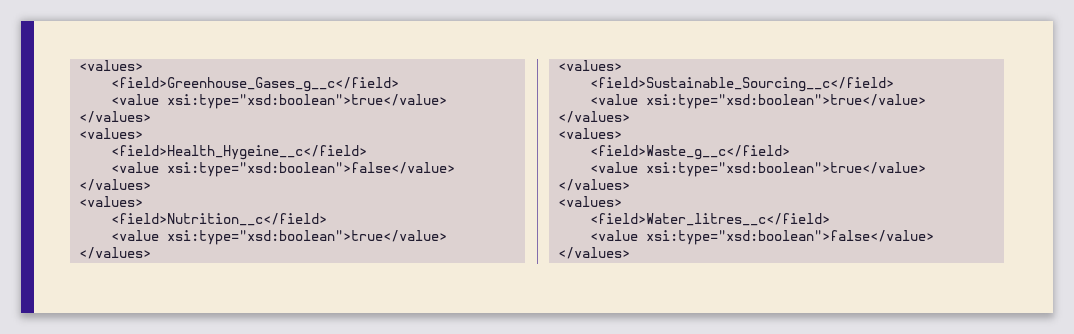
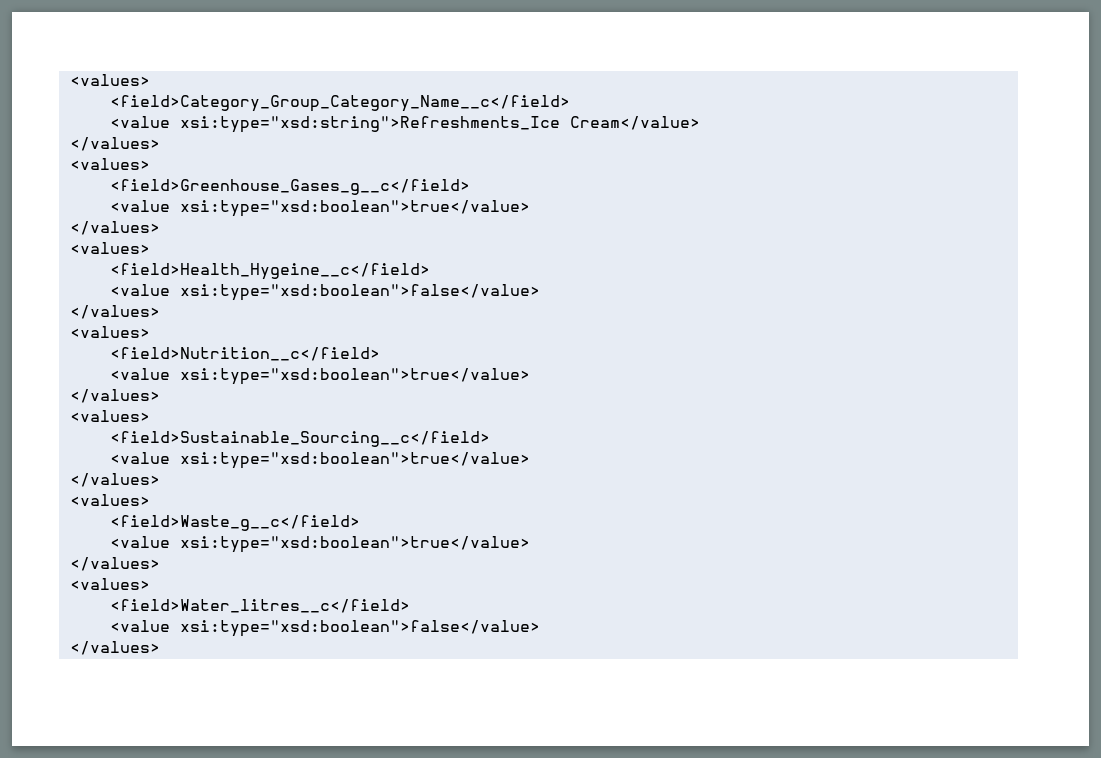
[78,60,143,71] <values> -> [70,74,151,86] [110,95,571,112] [110,116,701,133] [70,137,161,151] [70,158,151,170] <values> // <field>Category_Group_Category_Name__c</field> // <value xsi:type="xsd:string">Refreshments_Ice Cream</value> // </values> // <values>

